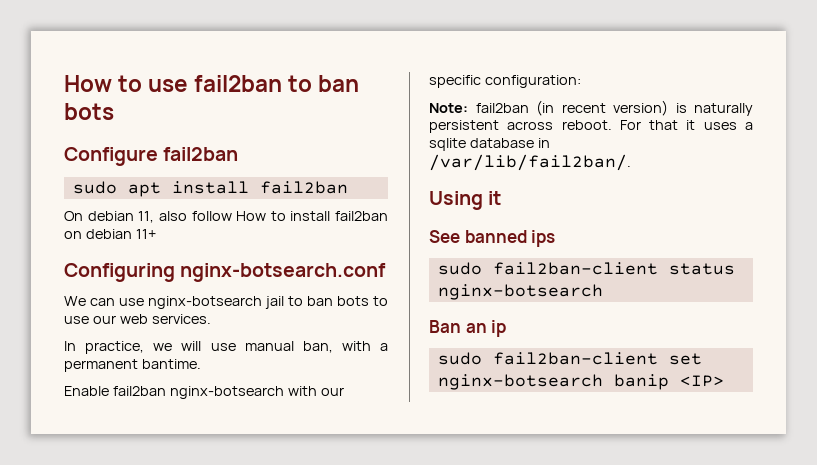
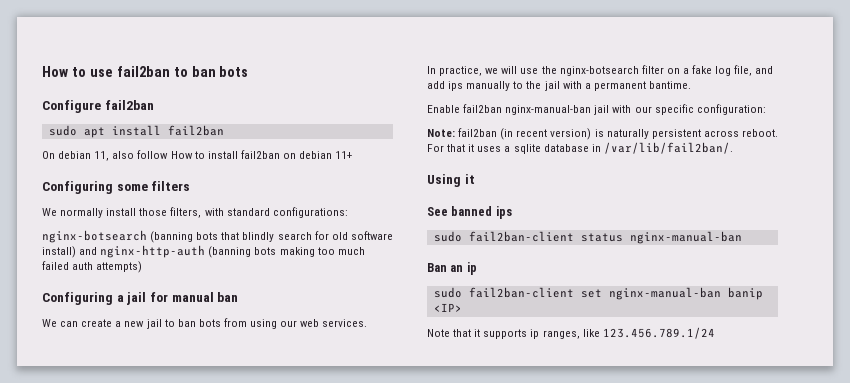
[180,263,387,282] nginx-botsearch.conf -> [116,181,191,191] [42,207,348,218] [42,230,393,243] [42,245,365,258] [42,261,143,273] [42,292,239,305] some filters // We normally install those filters, with standard configurations: // nginx-botsearch (banning bots that blindly search for old software install) and nginx-http-auth (banning bots making too much failed auth attempts) // Configuring a jail for manual ban
[119,296,262,309] use nginx-botsearch -> [81,319,145,327] create a new
[373,296,388,306] [64,316,89,324] to use -> [223,318,278,329] from using
[244,341,333,353] manual ban, -> [541,65,774,76] [427,81,560,91] the nginx-botsearch filter on a fake log file, and add ips manually to the jail
[169,386,284,399] nginx-botsearch -> [505,105,610,115] nginx-manual-ban jail
[437,284,603,300] nginx-botsearch -> [629,231,742,244] nginx-manual-ban
[437,374,603,390] nginx-botsearch -> [608,287,721,300] nginx-manual-ban
(724, 381) none -> [427,327,715,339] // Note that it supports ip ranges, like 123.456.789.1/24

